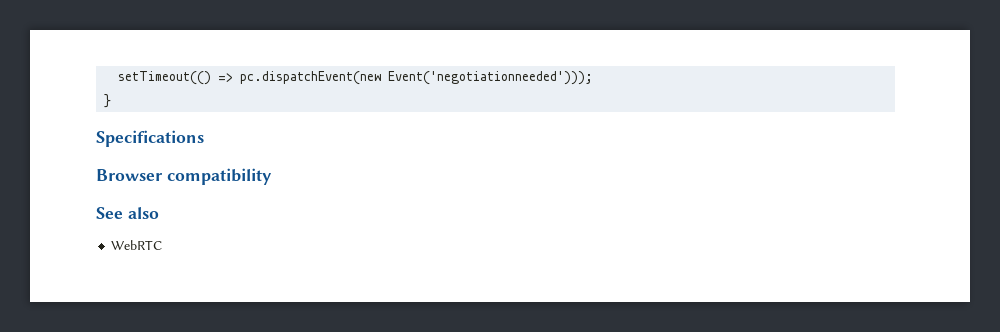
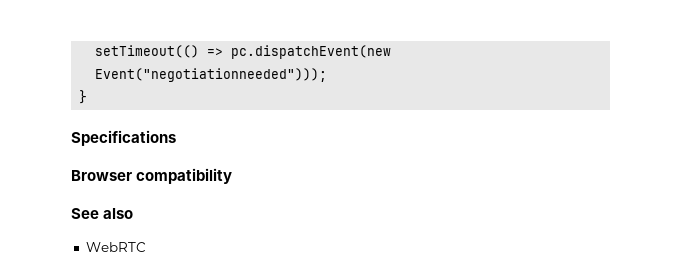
[388,71,594,85] Event('negotiationneeded'))); -> [95,68,328,82] Event("negotiationneeded")));

